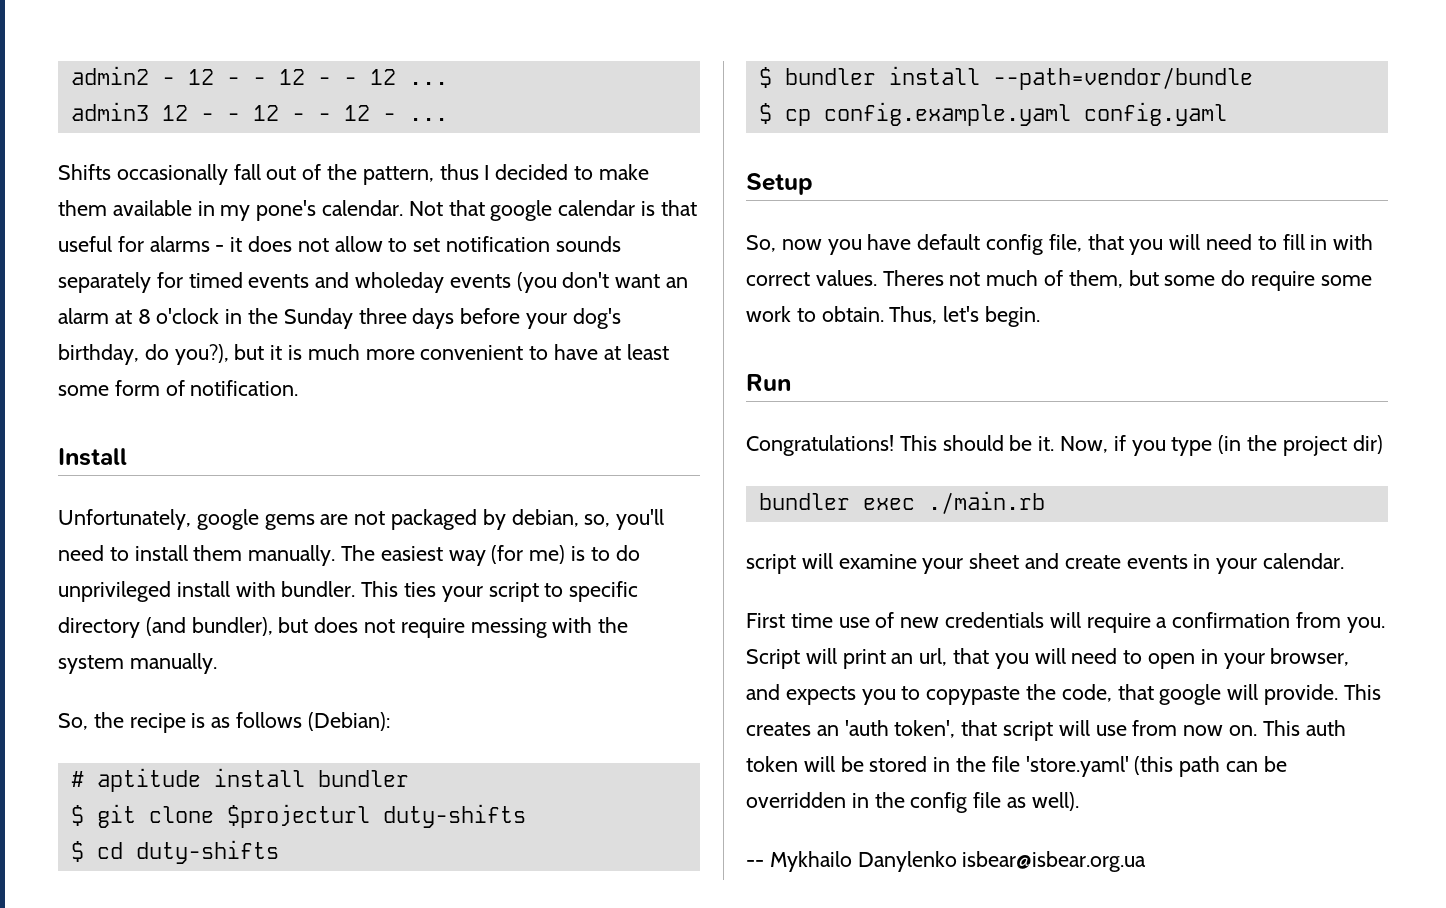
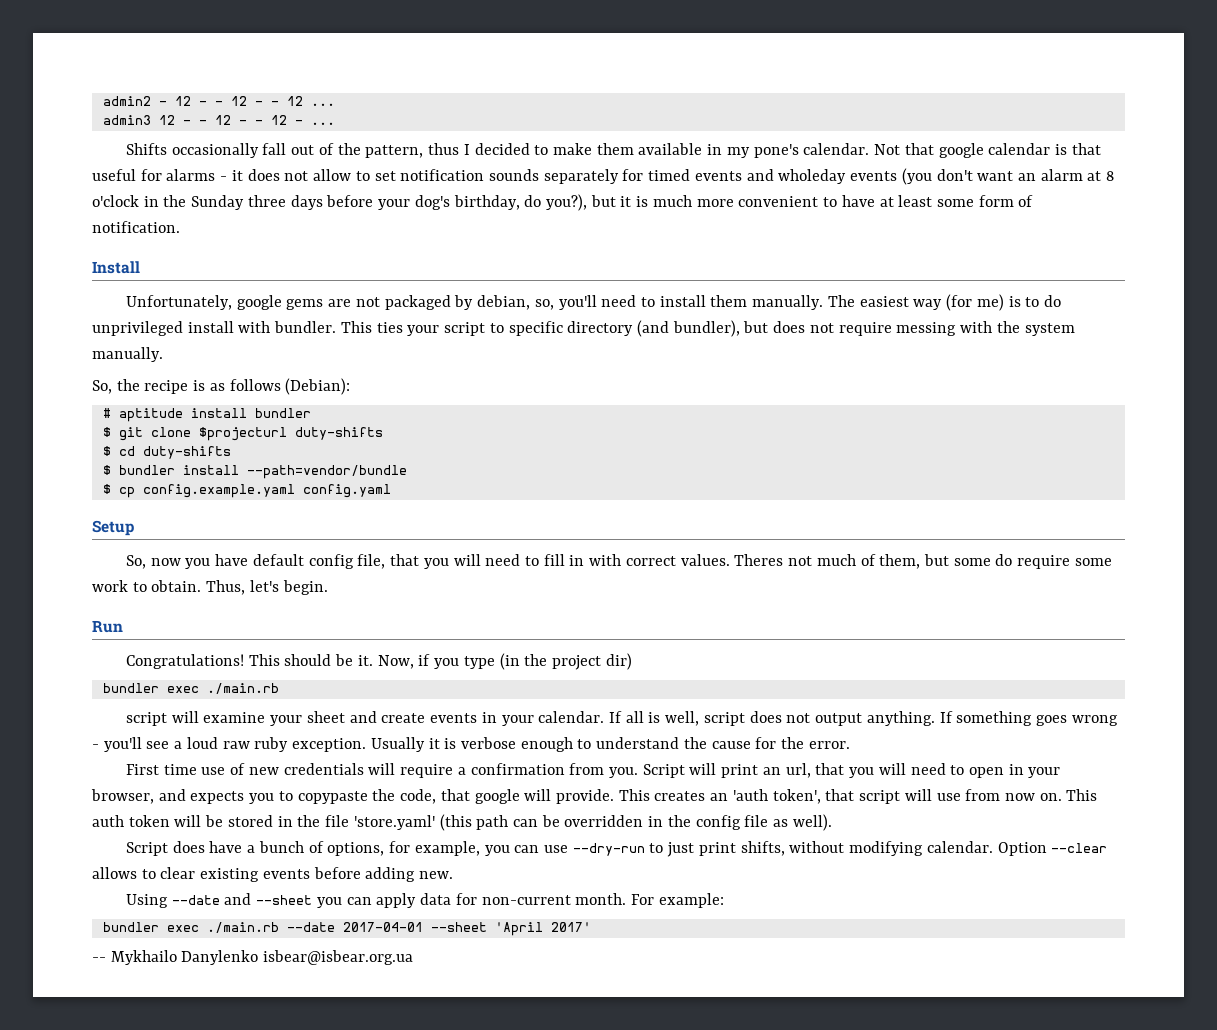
(1345, 561) none -> [608,711,1118,726] [92,737,850,752] If all is well, script does not output anything. If something goes wrong - you'll see a loud raw ruby exception. Usually it is verbose enough to understand the cause for the error.
(1079, 801) none -> [126,841,1108,857] [92,867,454,882] [126,893,724,908] [102,922,591,936] // Script does have a bunch of options, for example, you can use --dry-run to just print shifts, without modifying calendar. Option --clear allows to clear existing events before adding new. // Using --date and --sheet you can apply data for non-current month. For example: // bundler exec ./main.rb --date 2017-04-01 --sheet 'April 2017'

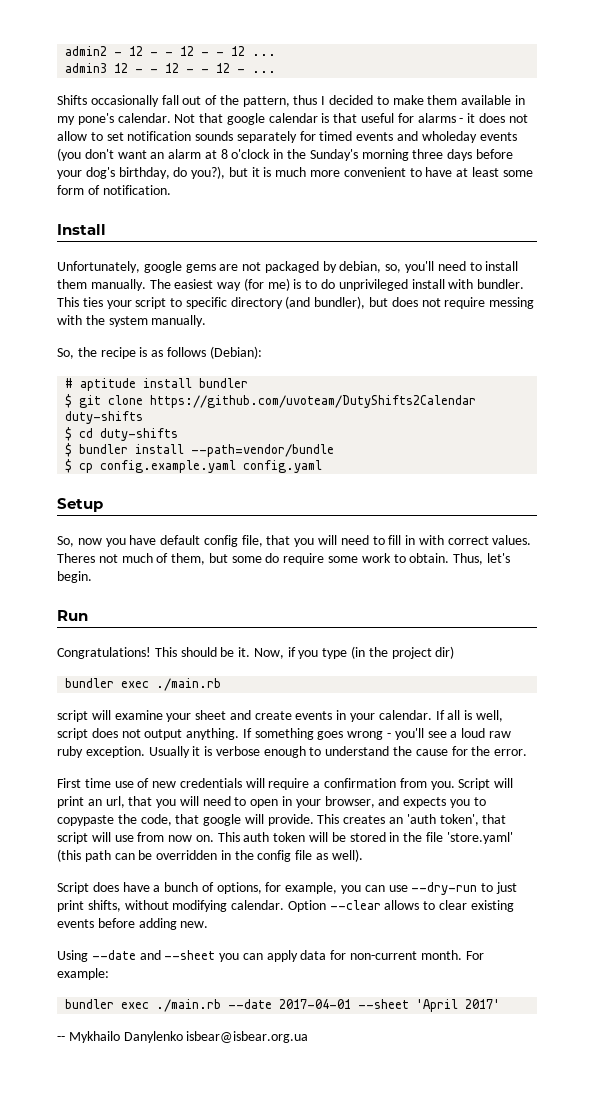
[191,195,245,210] Sunday -> [309,149,409,161] Sunday's morning
[198,427,287,441] $projecturl -> [150,395,477,408] https://github.com/uvoteam/DutyShifts2Calendar

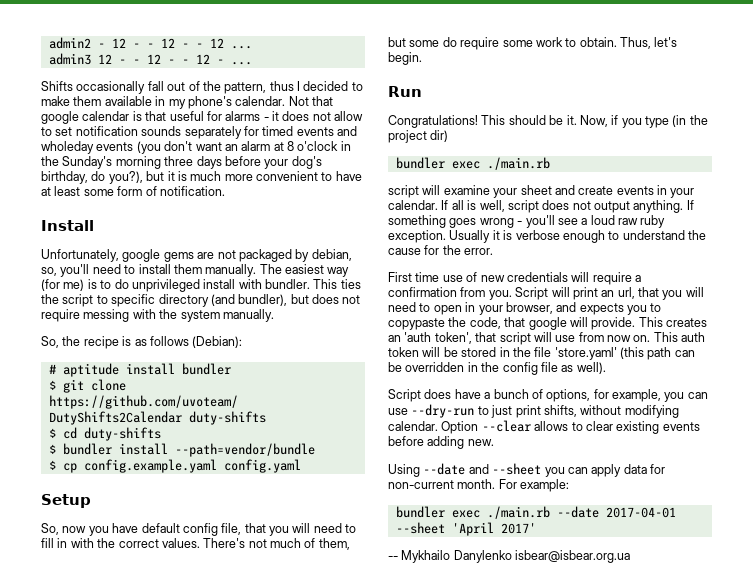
[77,113,114,125] pone's -> [187,96,232,109] phone's
[106,300,132,309] your -> [41,294,59,304] the
(444, 540) none -> [97,538,116,548] the
[57,553,95,563] Theres -> [203,538,246,548] There's

